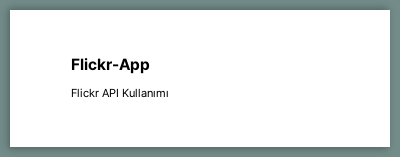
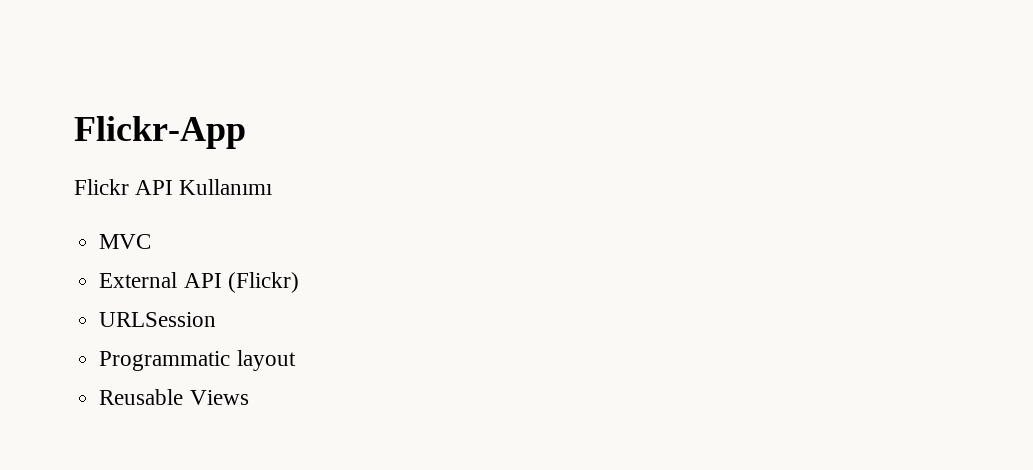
(170, 93) none -> [99,234,152,249] [99,272,299,293] [99,312,217,327] [99,350,296,371] [99,389,249,405] // MVC // External API (Flickr) // URLSession // Programmatic layout // Reusable Views

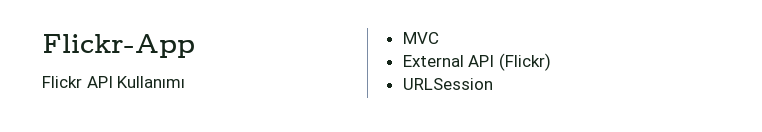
[99,350,296,371] [99,389,249,405] // Programmatic layout // Reusable Views -> (493, 84) none

